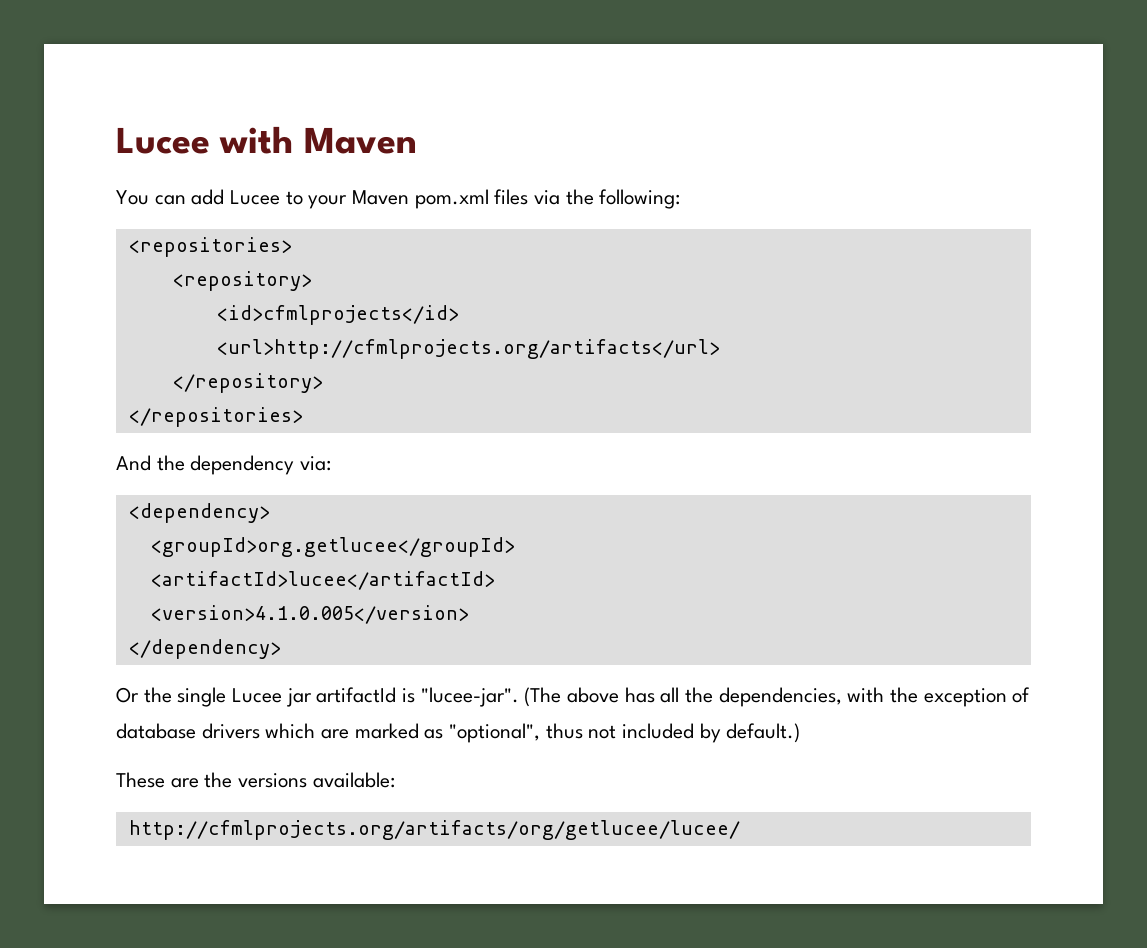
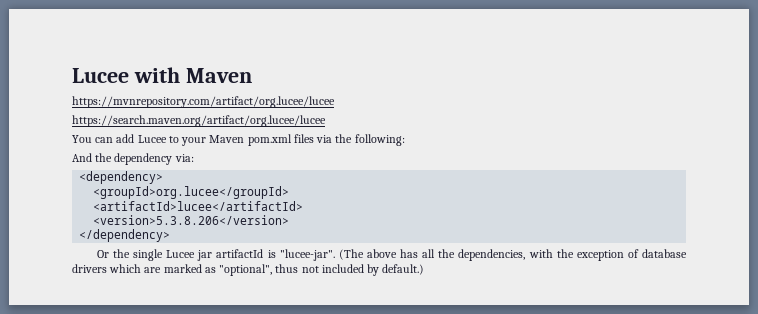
(417, 140) none -> [72,96,335,108] [72,115,326,127] // https://mvnrepository.com/artifact/org.lucee/lucee // https://search.maven.org/artifact/org.lucee/lucee
[128,237,292,257] [172,271,312,291] [216,305,459,325] [216,339,720,359] [172,373,323,393] [128,407,303,427] // <repositories> // <repository> // <id>cfmlprojects</id> // <url>http://cfmlprojects.org/artifacts</url> // </repository> // </repositories> -> (405, 140) none
[150,537,515,557] <groupId>org.getlucee</groupId> -> [93,186,290,199] <groupId>org.lucee</groupId>
[150,605,469,624] <version>4.1.0.005</version> -> [93,215,290,225] <version>5.3.8.206</version>
[116,772,395,788] [128,820,740,840] // These are the versions available: // http://cfmlprojects.org/artifacts/org/getlucee/lucee/ -> (425, 269) none

